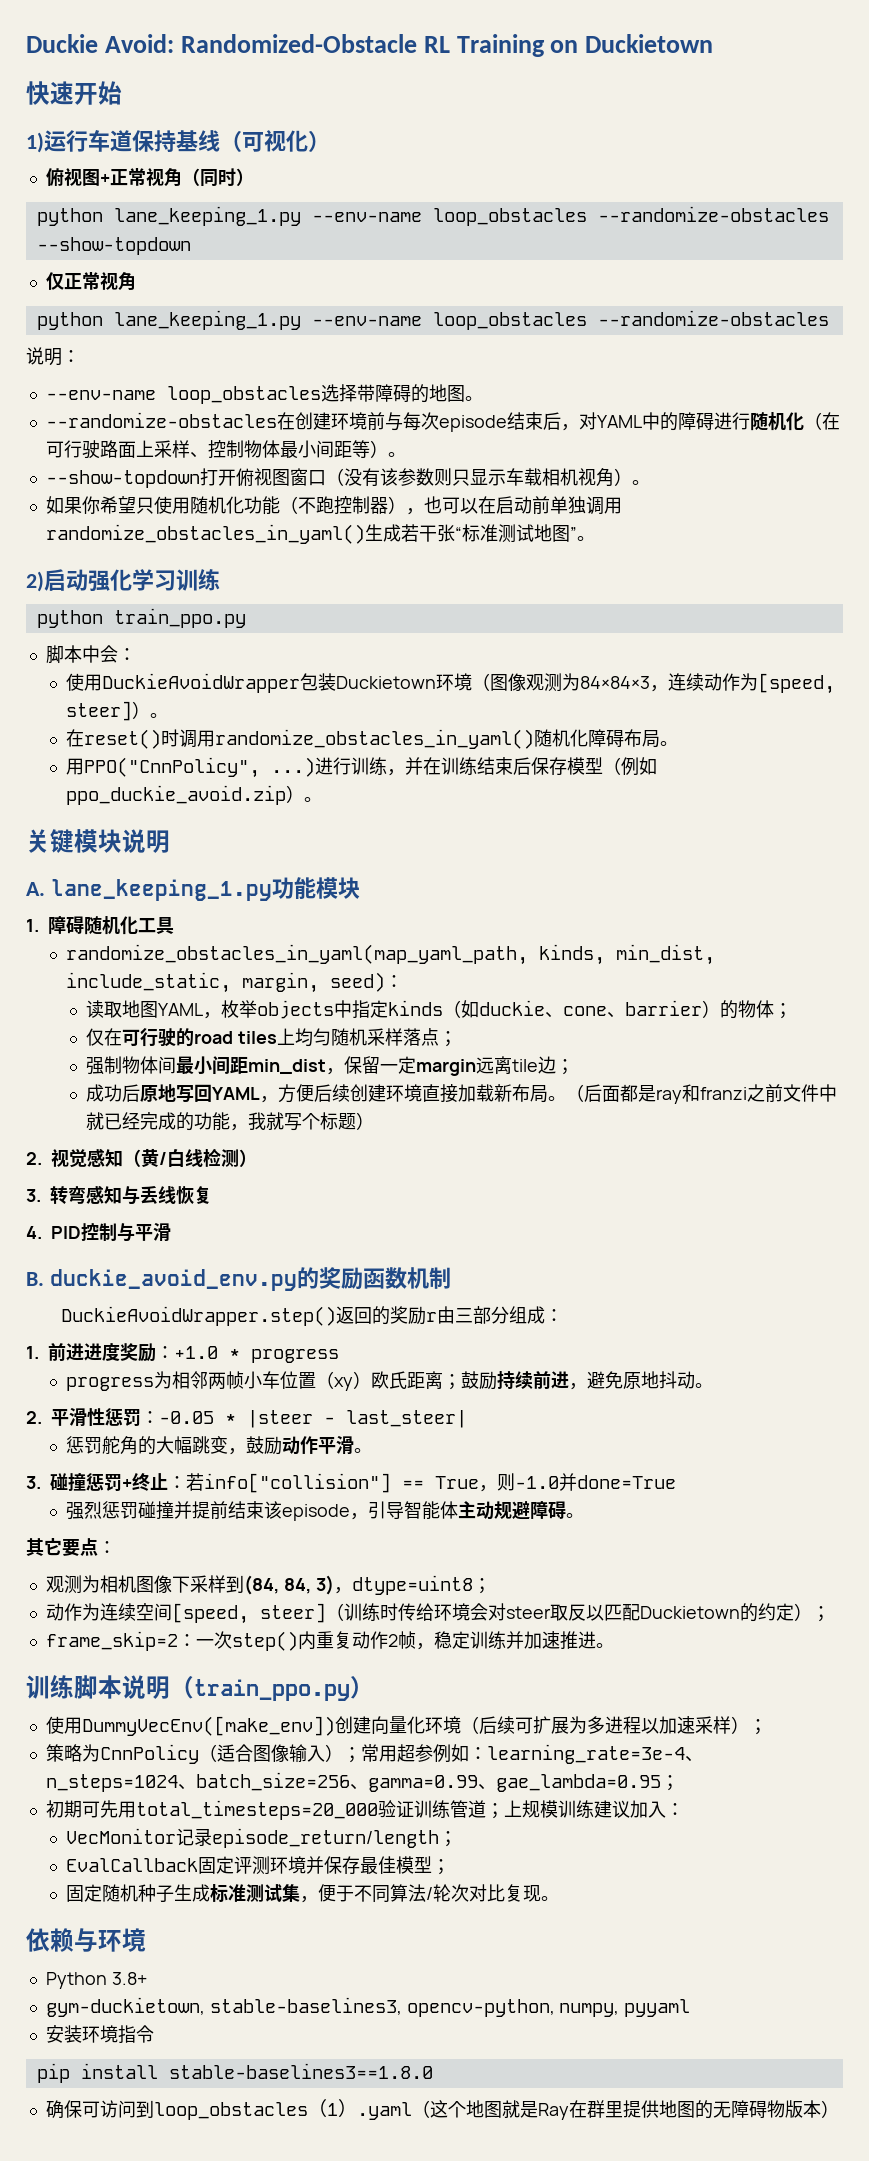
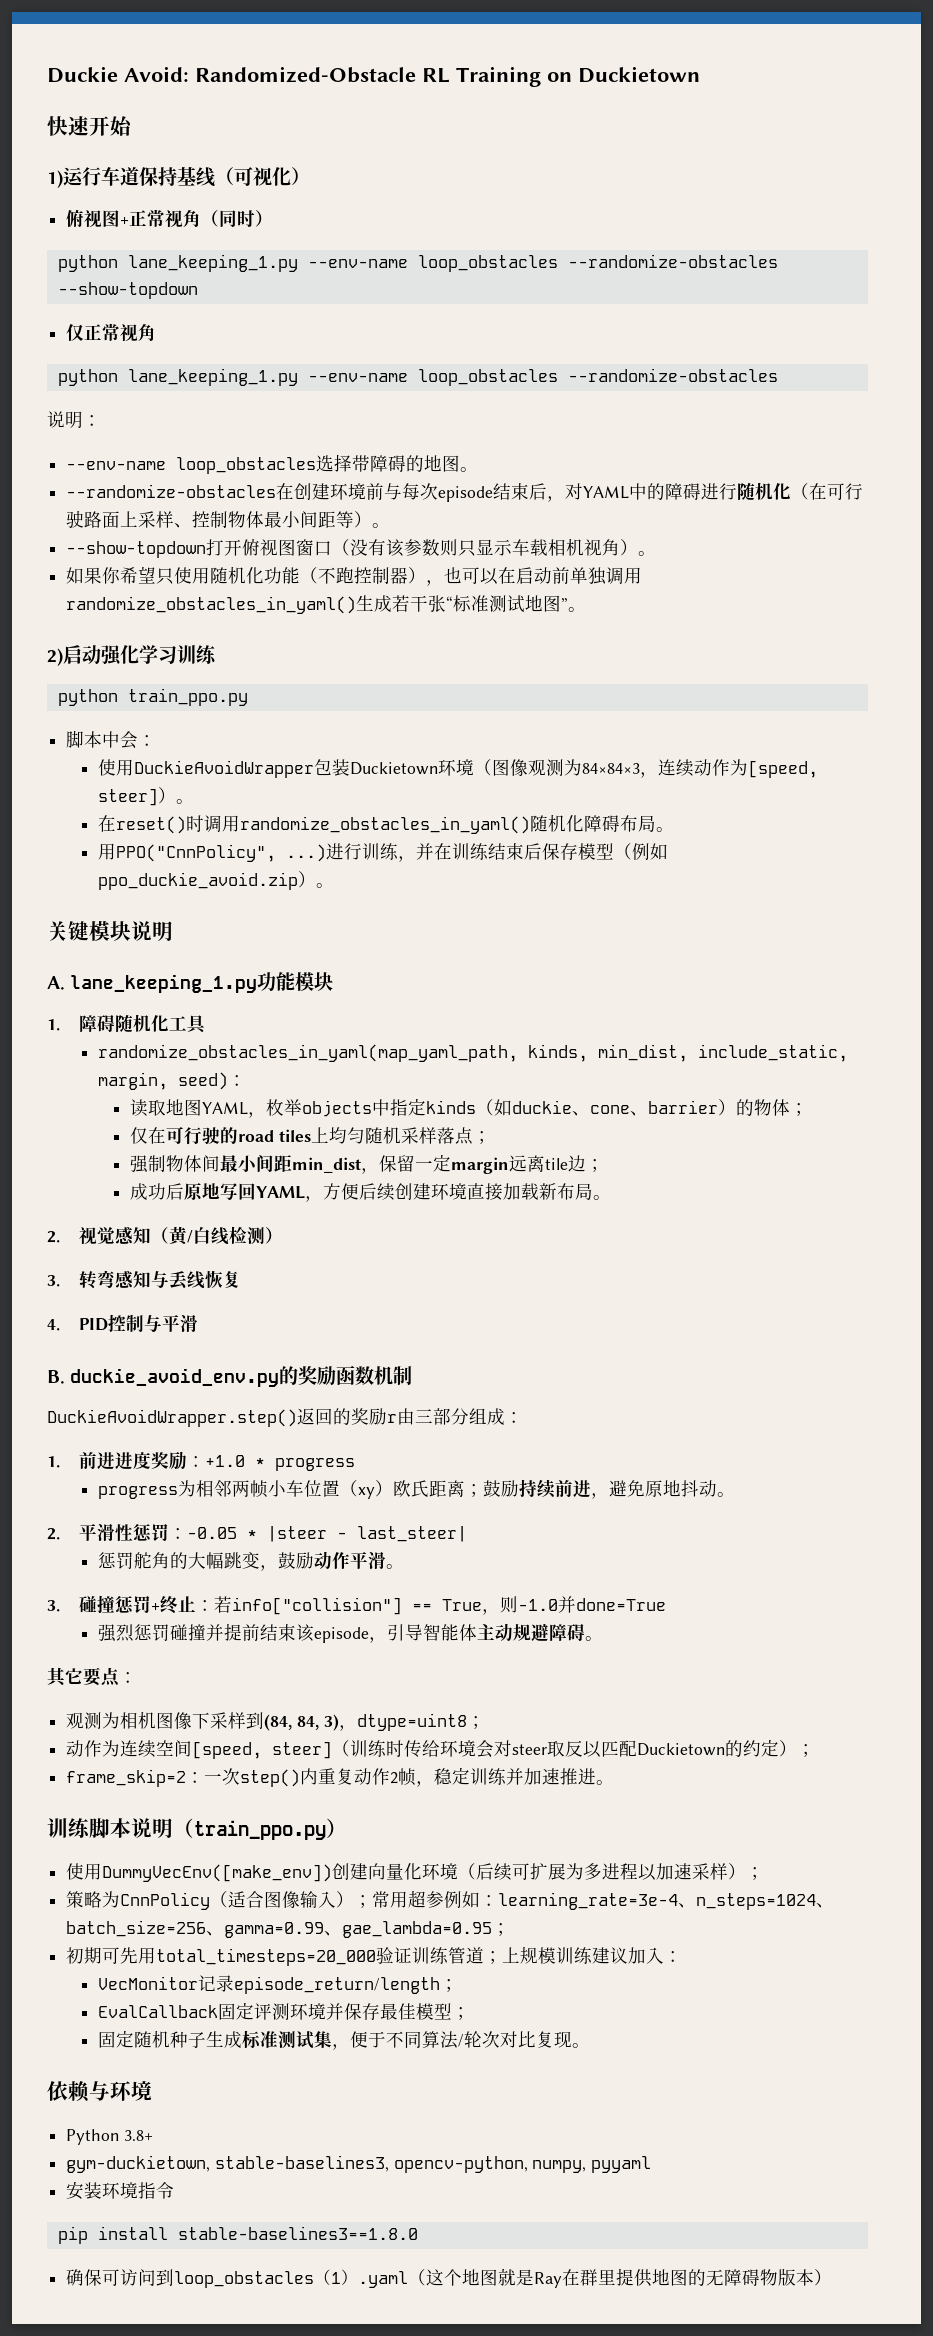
[566,1084,838,1104] [86,1112,375,1131] （后面都是ray和franzi之前文件中就已经完成的功能，我就写个标题） -> (612, 1197) none

